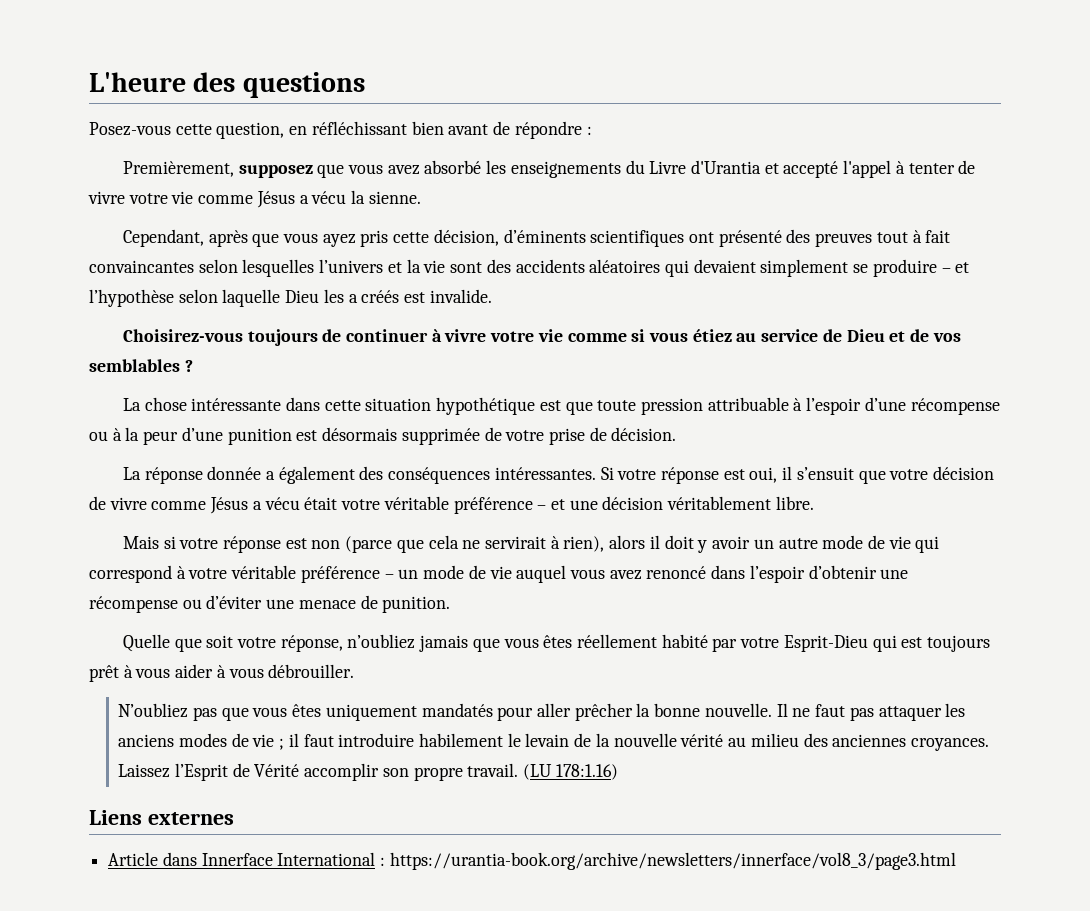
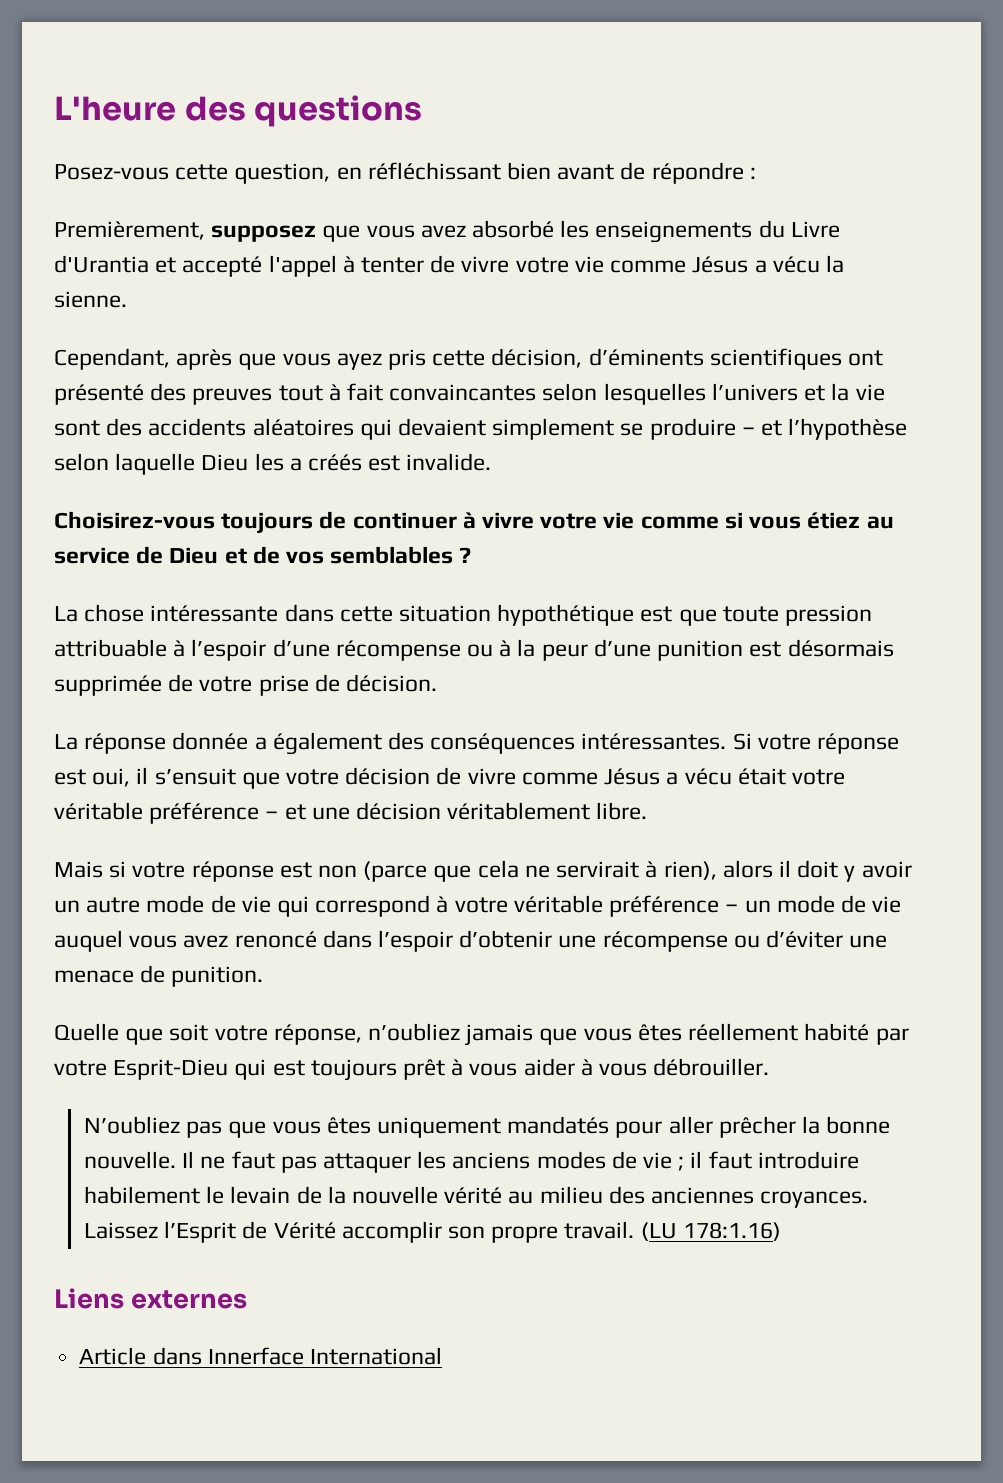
[380,852,956,870] : https://urantia-book.org/archive/newsletters/innerface/vol8_3/page3.html -> (442, 1356) none

